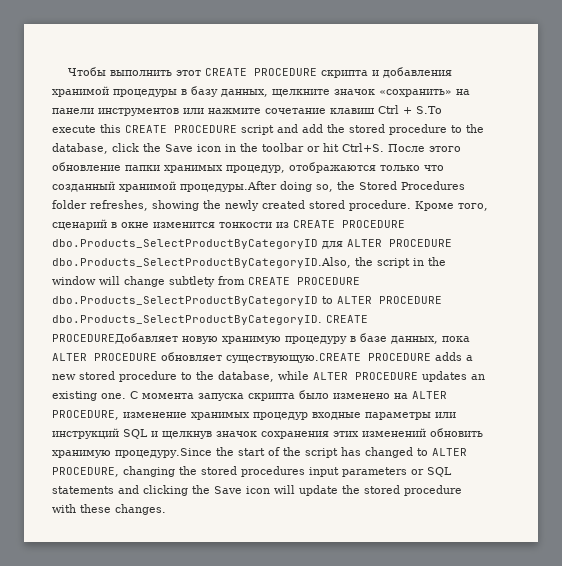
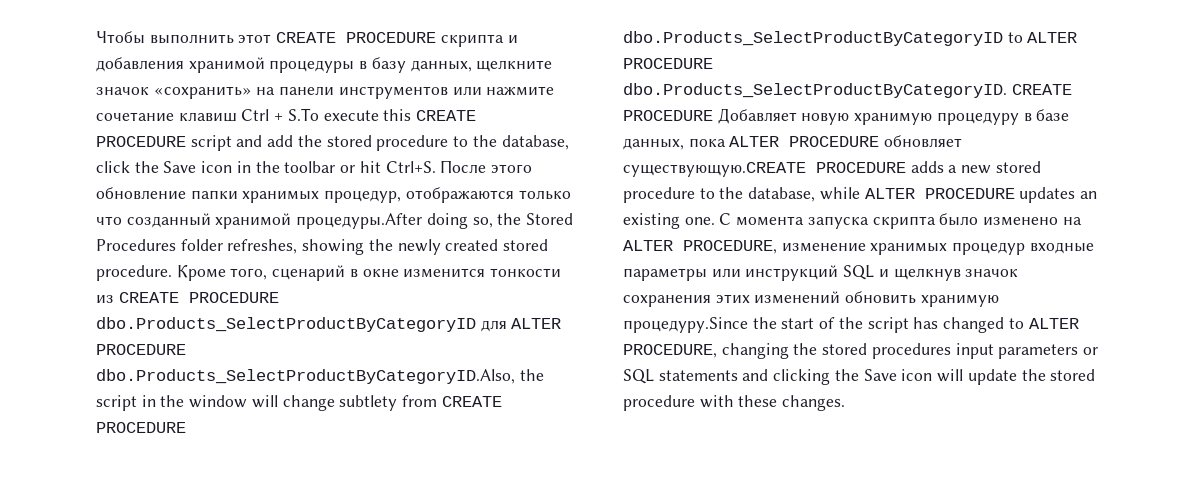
[52,333,178,344] PROCEDUREДобавляет -> [623,108,797,124] PROCEDURE Добавляет

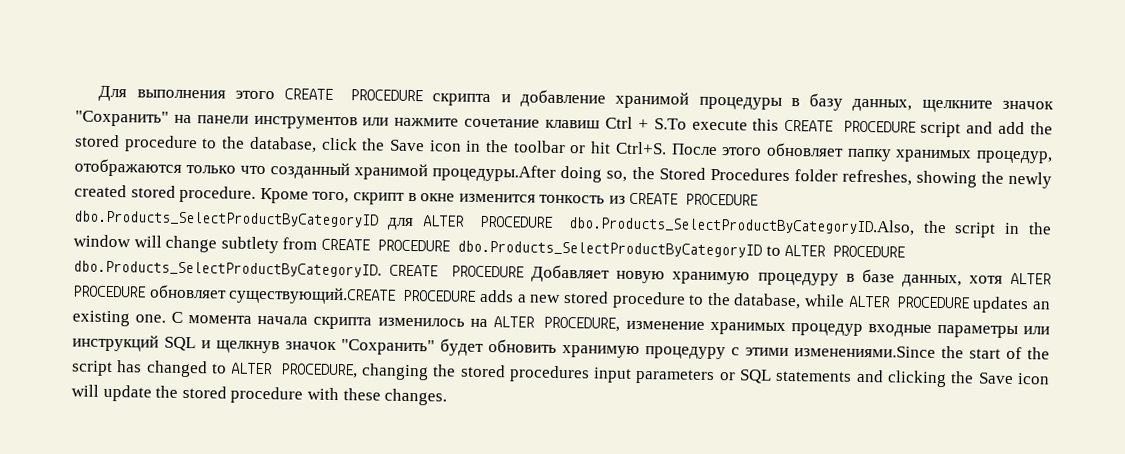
[96,31,272,44] Чтобы выполнить этот -> [98,85,275,102] Для выполнения этого
[96,57,184,72] добавления -> [520,89,607,108] добавление
[153,86,252,99] «сохранить» -> [75,110,169,127] "Сохранить"
[96,187,238,200] обновление папки -> [765,142,892,162] обновляет папку
[272,265,346,281] сценарий -> [352,192,405,205] скрипт
[490,268,562,277] тонкости -> [539,194,606,204] тонкость
[688,138,726,147] пока -> [968,275,1003,284] хотя
[623,162,806,177] существующую.CREATE -> [228,286,397,305] существующий.CREATE
[807,213,1059,229] запуска скрипта было изменено -> [257,315,465,330] начала скрипта изменилось
[623,291,999,307] [623,317,748,333] сохранения этих изменений обновить хранимую процедуру.Since -> [341,338,936,360] "Сохранить" будет обновить хранимую процедуру с этими изменениями.Since

